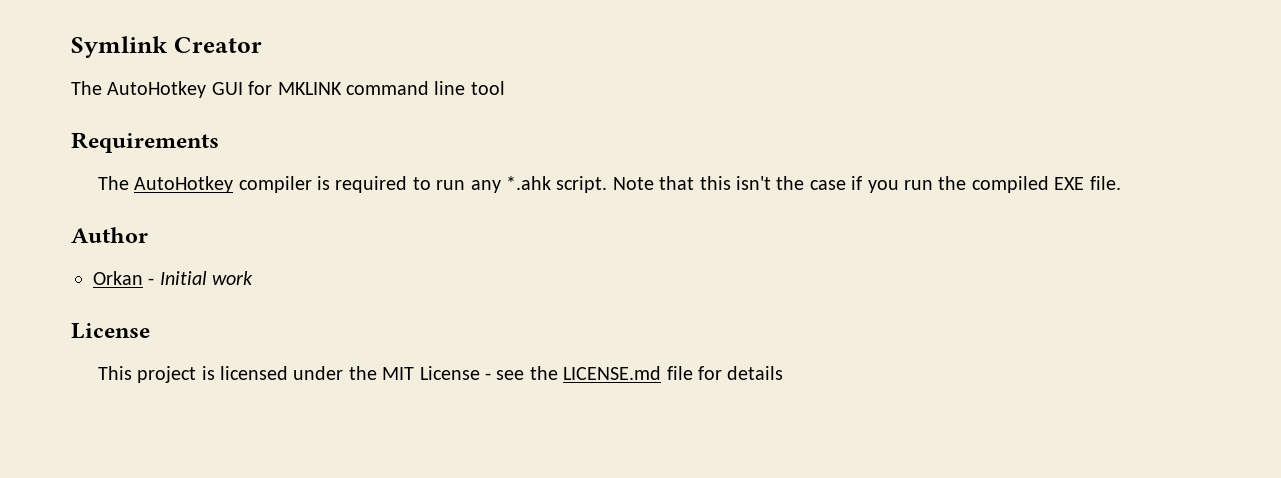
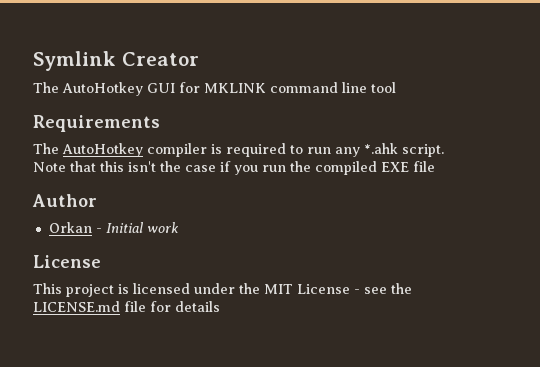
[1089,176,1121,190] file. -> [413,161,435,172] file

